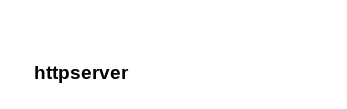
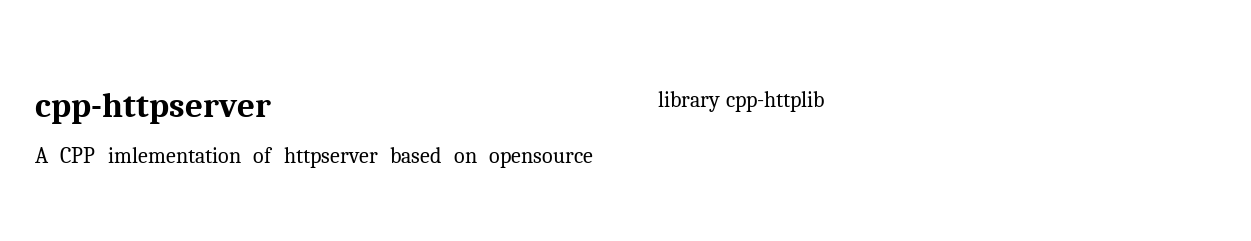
[34,66,129,83] httpserver -> [35,92,271,124] [35,147,593,168] [658,91,824,112] cpp-httpserver // A CPP imlementation of httpserver based on opensource library cpp-httplib

